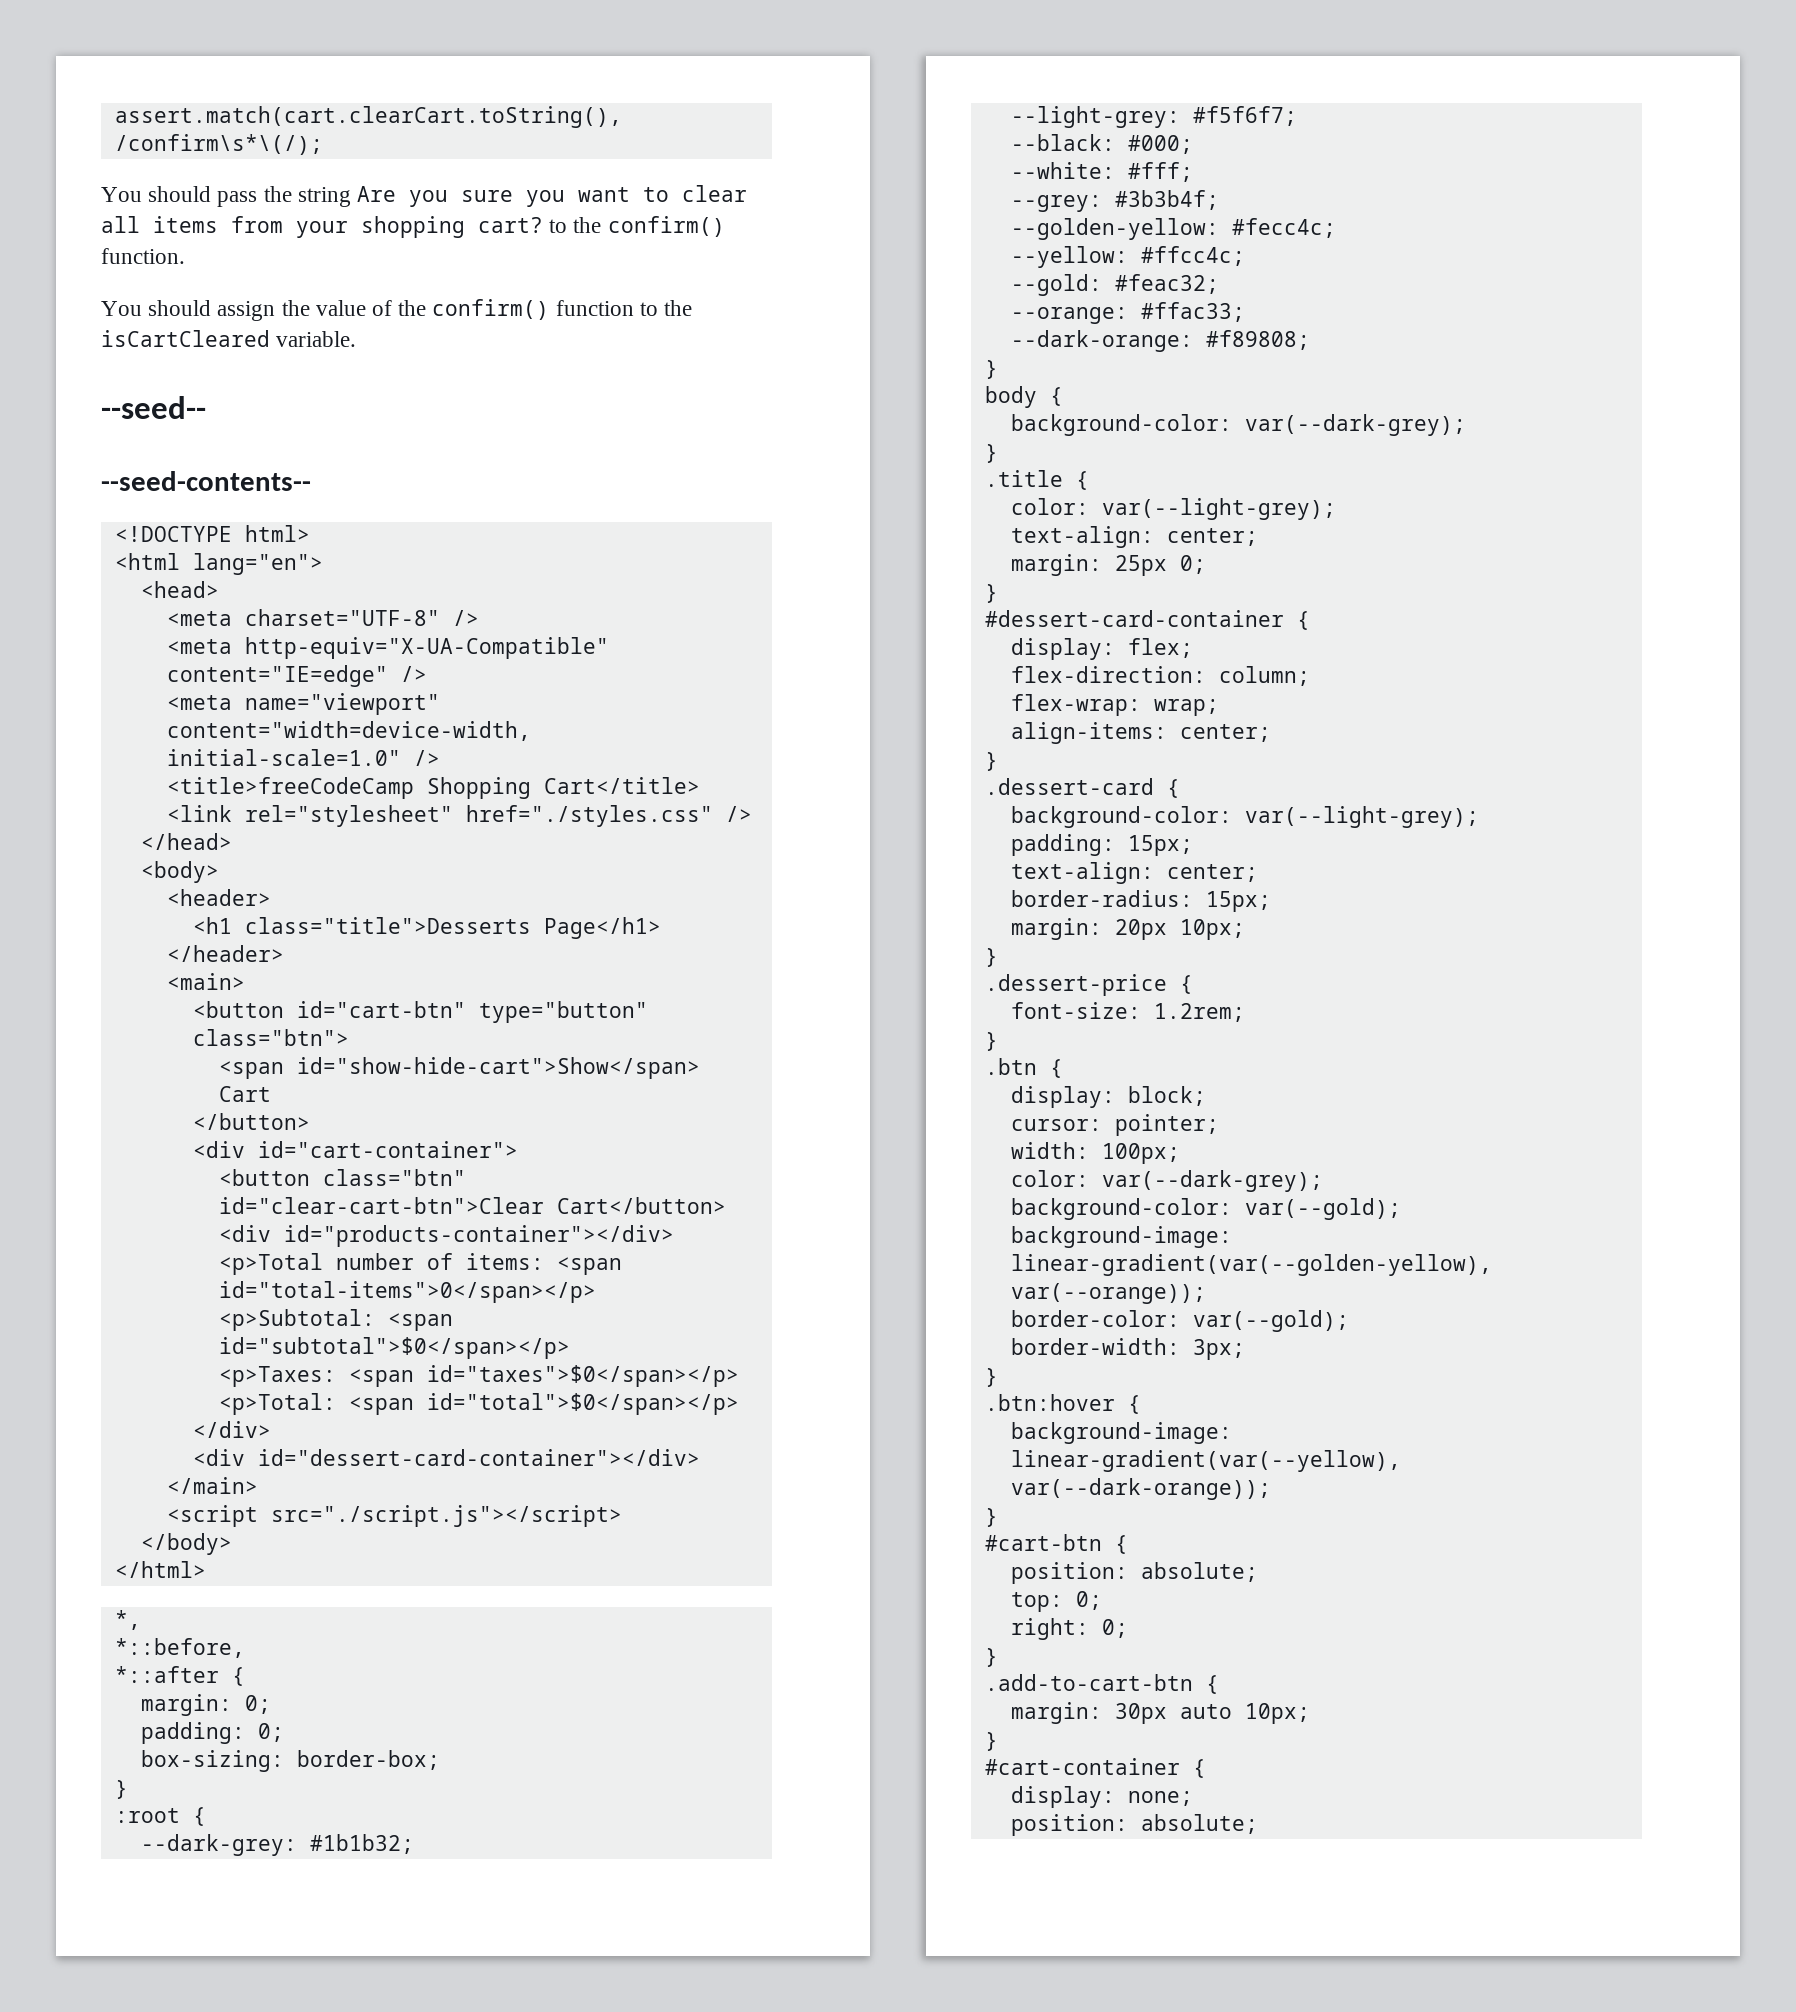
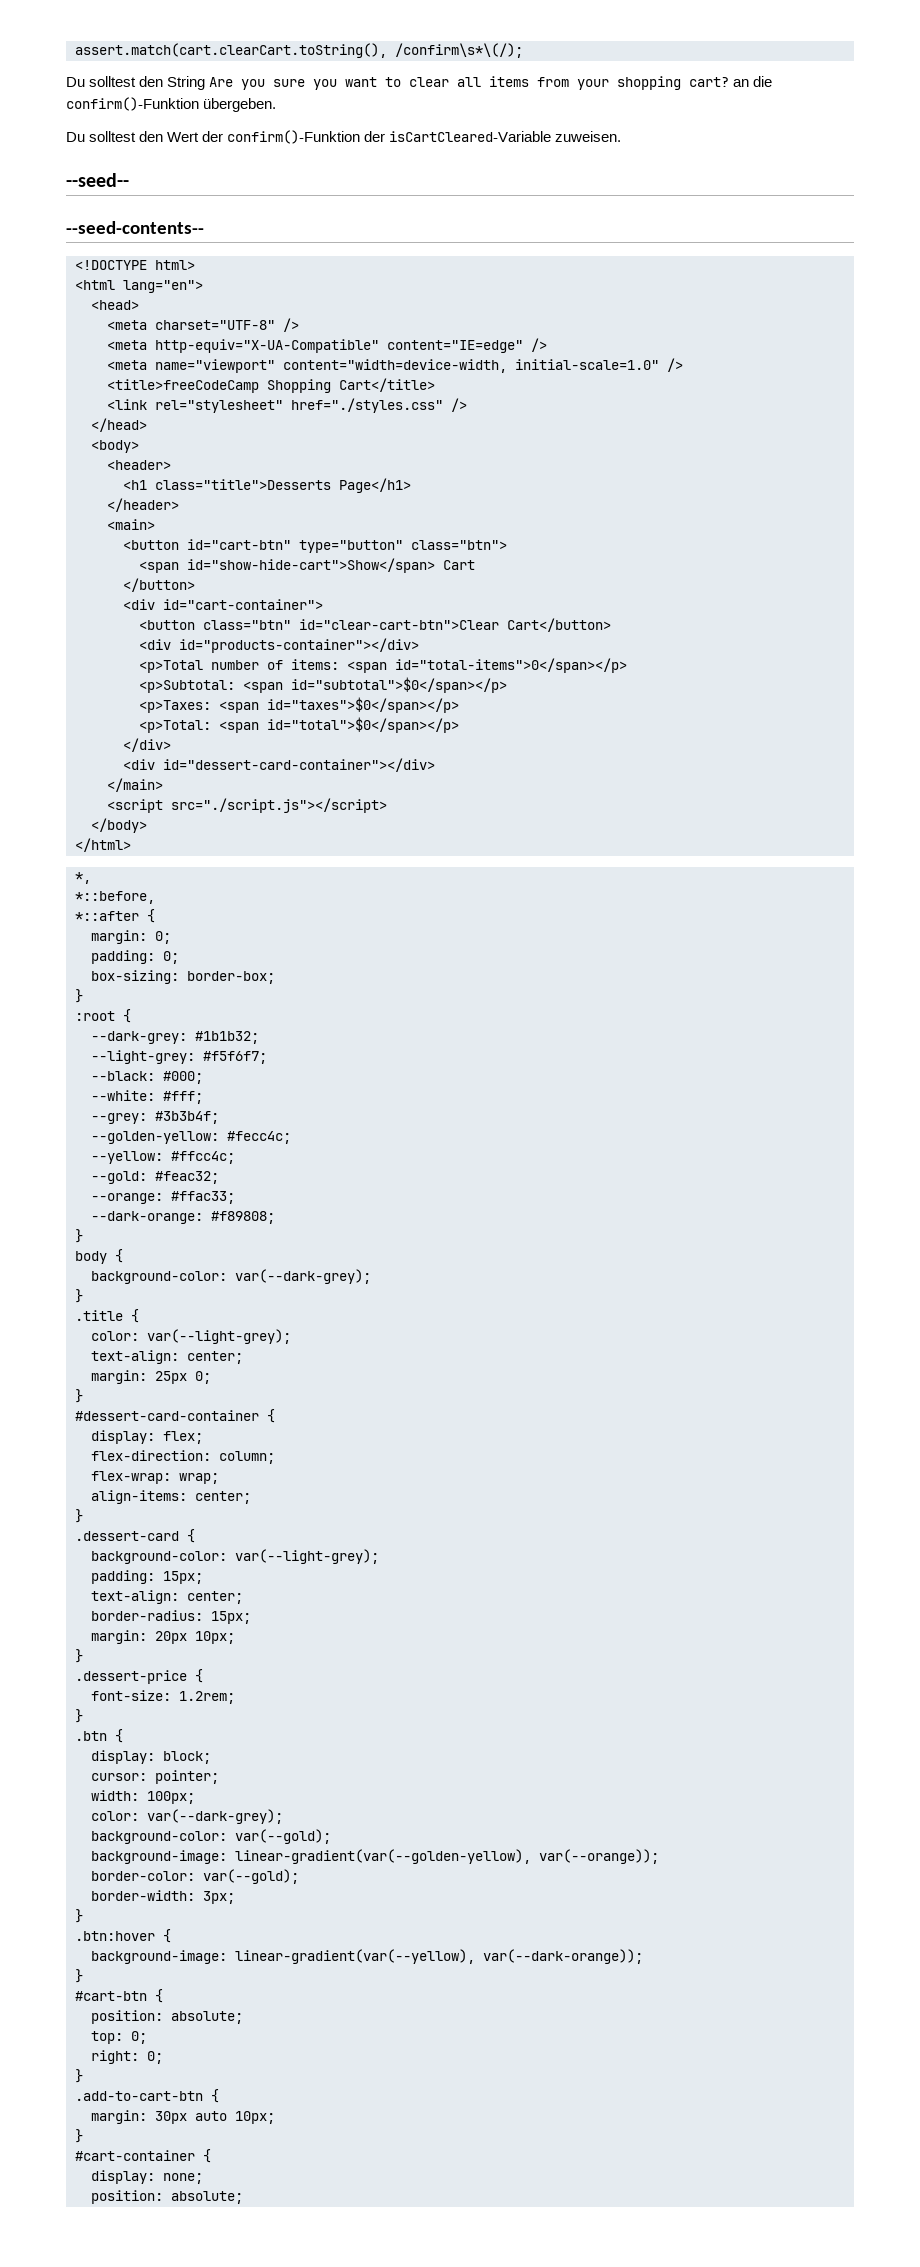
[101,186,351,207] You should pass the string -> [66,76,206,90] Du solltest den String
[549,216,725,237] [101,248,185,264] [101,299,693,321] [101,330,357,347] to the confirm() function. // You should assign the value of the confirm() function to the isCartCleared variable. -> [733,76,773,87] [66,97,277,112] [66,130,622,144] an die confirm()-Funktion übergeben. // Du solltest den Wert der confirm()-Funktion der isCartCleared-Variable zuweisen.

